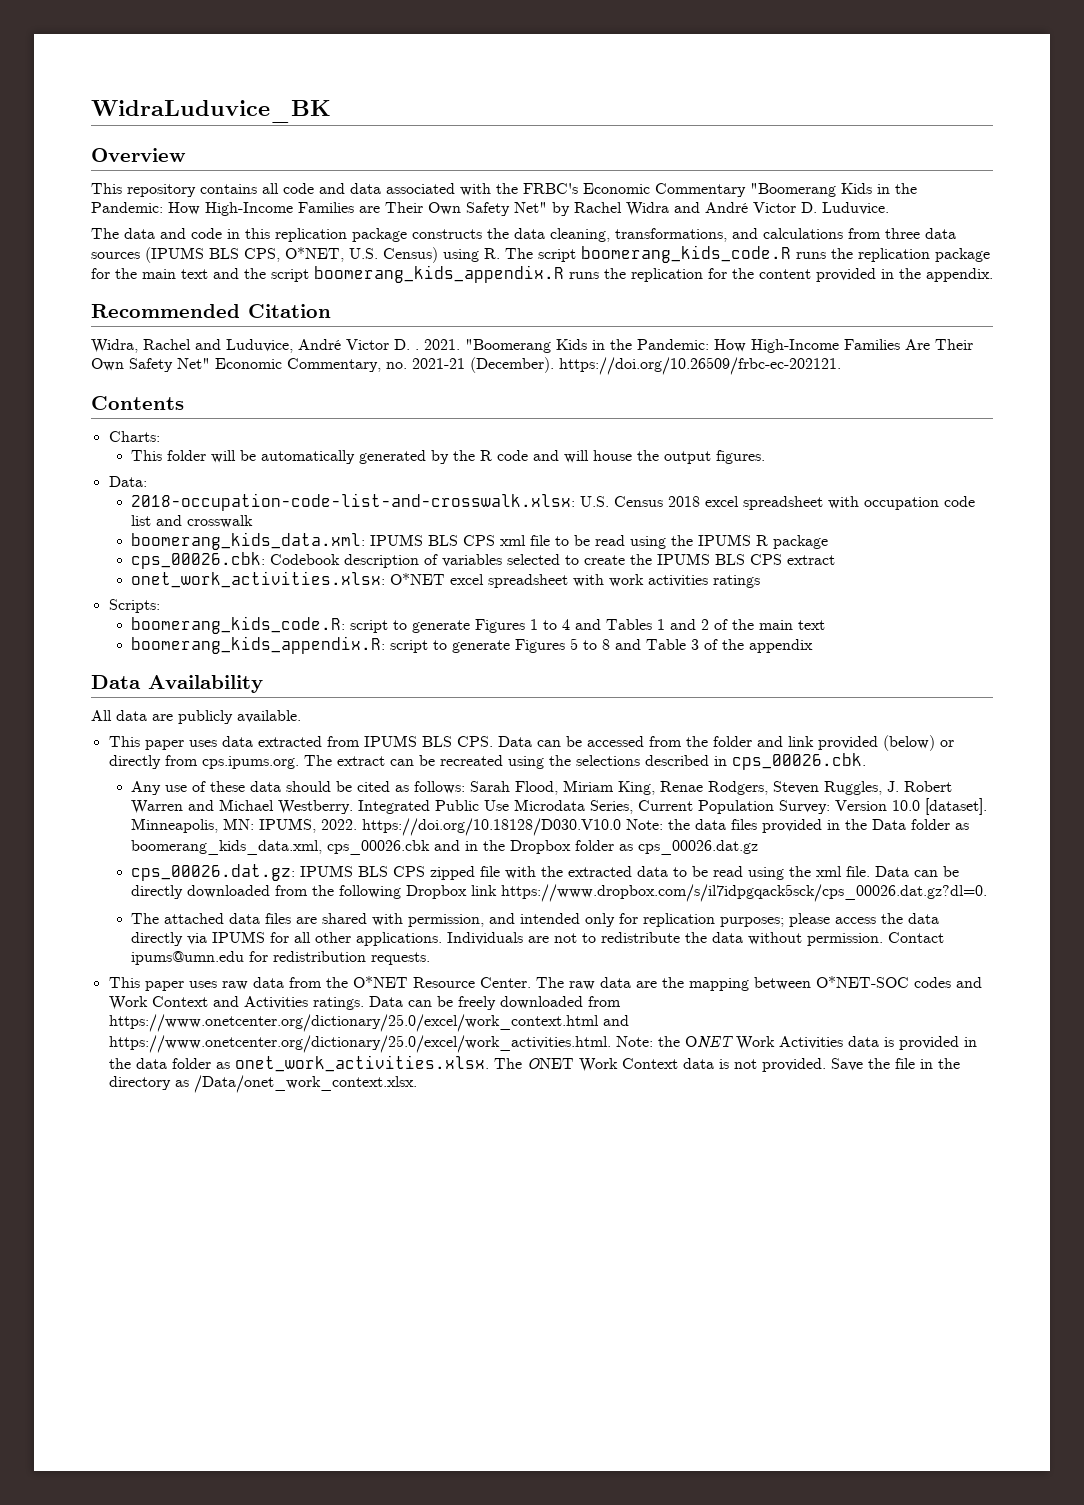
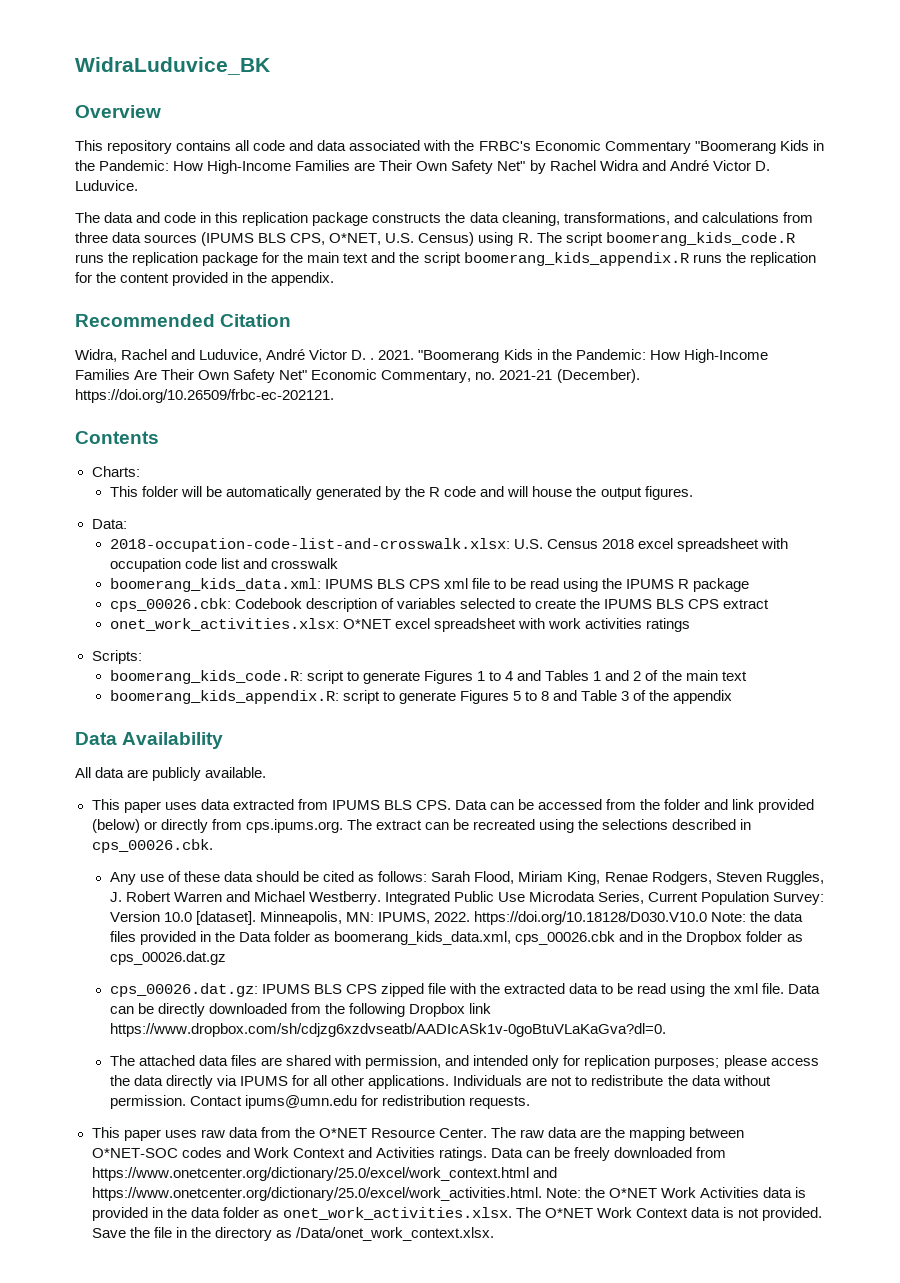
[501,884,988,902] https://www.dropbox.com/s/il7idpgqack5sck/cps_00026.dat.gz?dl=0. -> [109,1023,666,1037] https://www.dropbox.com/sh/cdjzg6xzdvseatb/AADIcASk1v-0goBtuVLaKaGva?dl=0.
[684,1036,733,1049] ONET -> [608,1188,657,1198] O*NET
[526,1058,574,1069] ONET -> [544,1208,593,1218] O*NET

